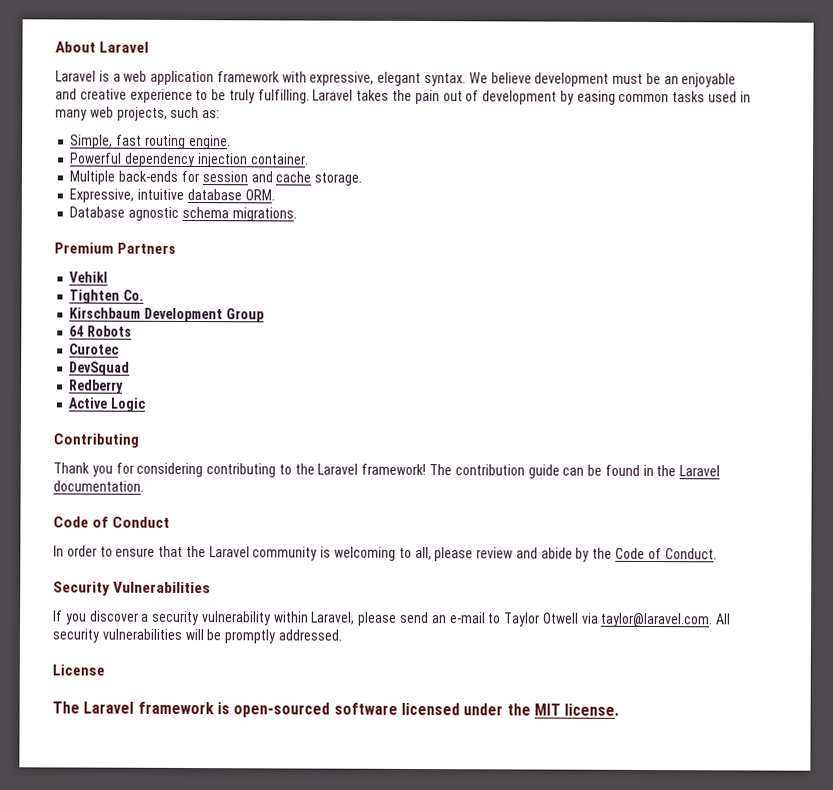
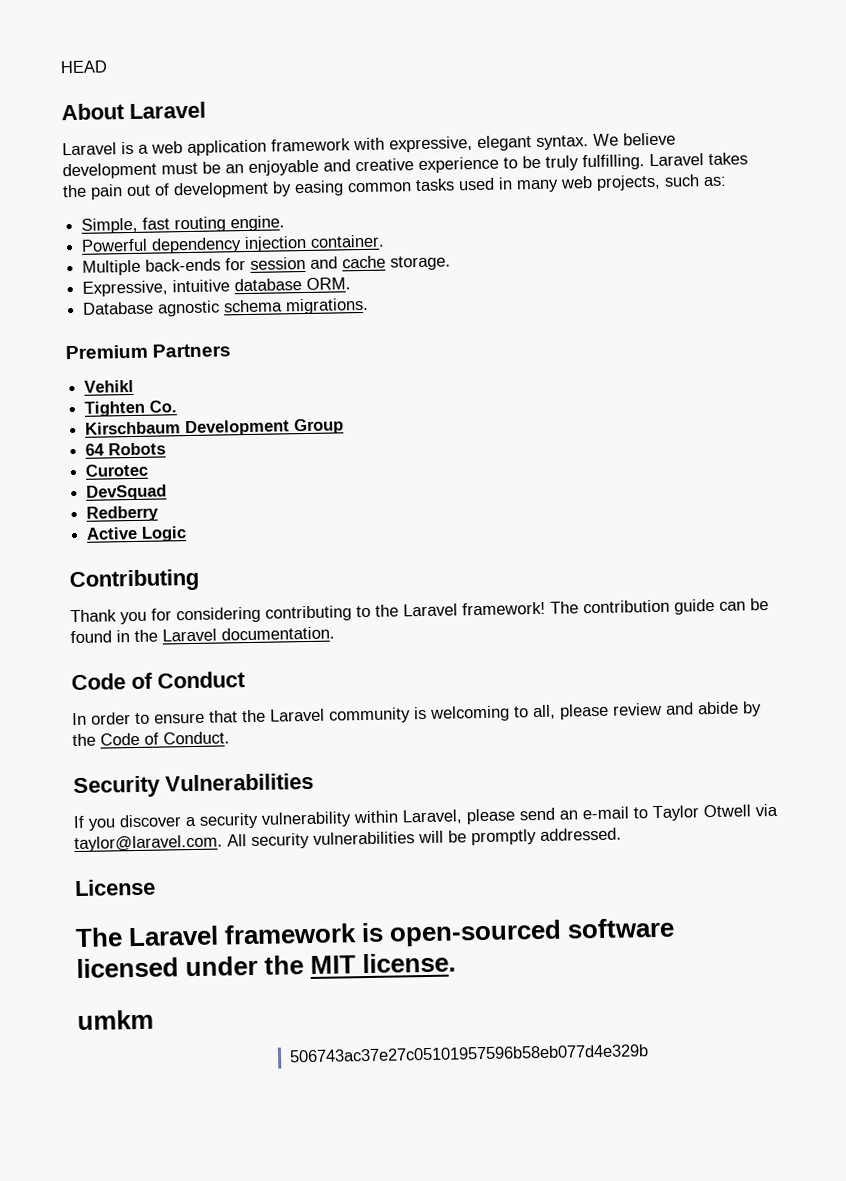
(55, 47) none -> [60,60,108,74] HEAD //
(620, 709) none -> [77,1009,154,1031] [288,1044,649,1063] // umkm // 506743ac37e27c05101957596b58eb077d4e329b

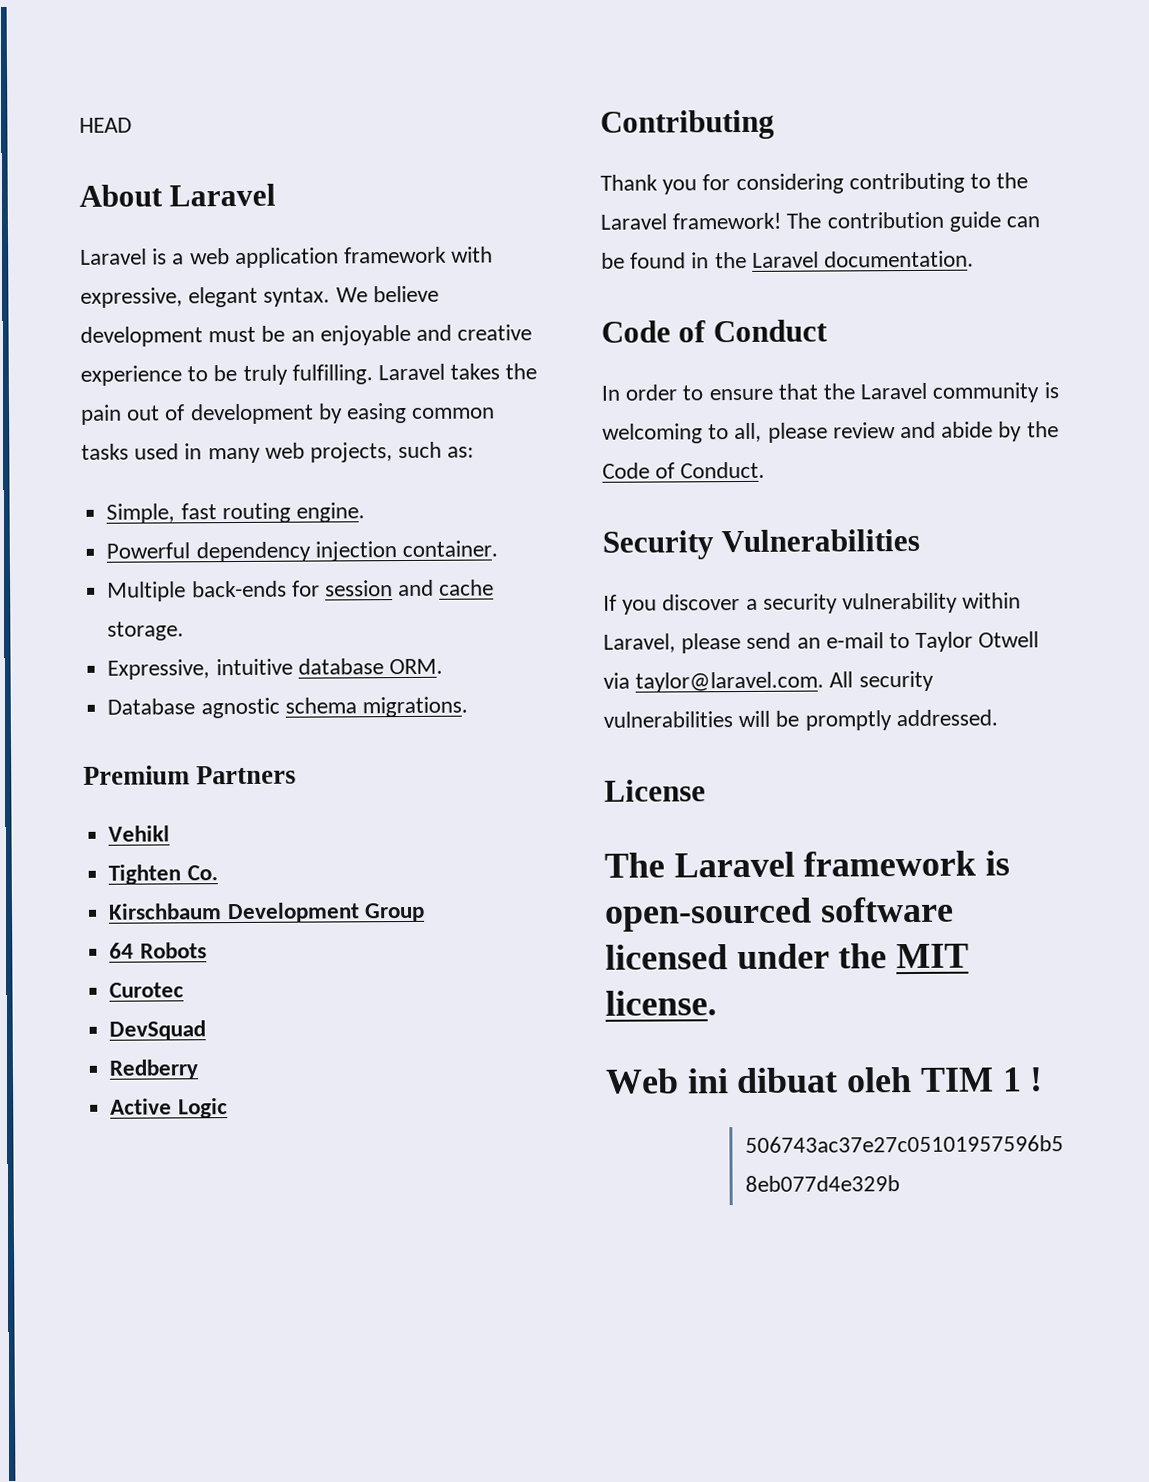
[77,1009,154,1031] umkm -> [605,1067,1044,1094] Web ini dibuat oleh TIM 1 !

